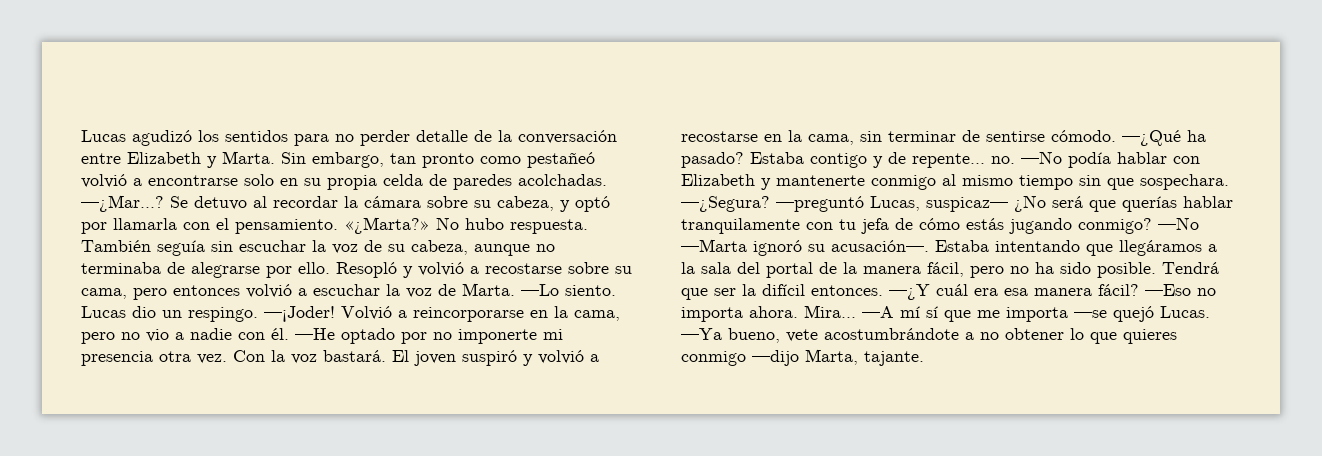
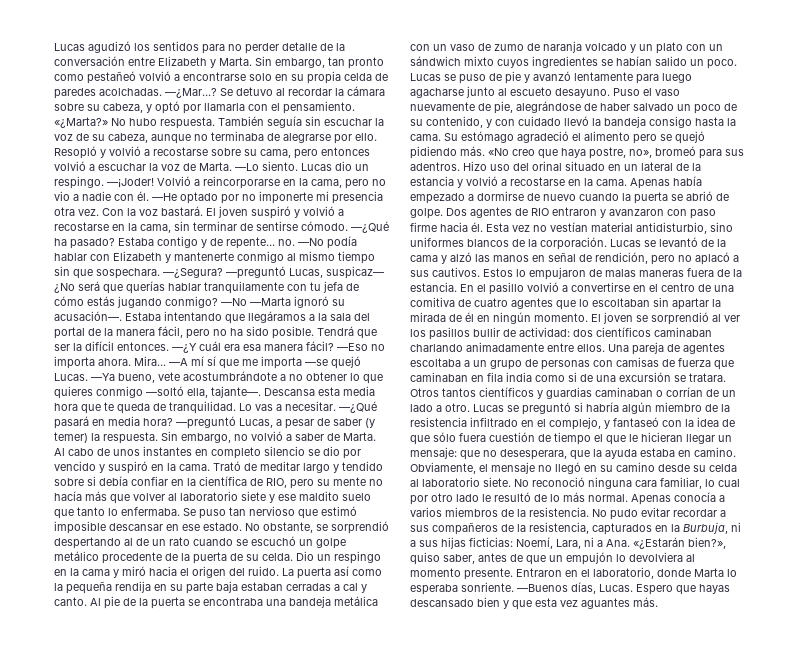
[752,349,924,366] —dijo Marta, tajante. -> [146,386,375,398] [54,401,377,414] [54,416,375,429] [54,431,376,444] [54,446,361,459] [54,461,383,474] [54,476,383,489] [54,491,371,504] [54,506,357,519] [54,521,389,534] [54,536,346,549] [54,551,381,564] [54,566,382,579] [54,581,367,594] [54,596,378,609] [410,41,723,54] [410,56,737,69] [410,71,692,84] [410,86,680,98] [410,101,737,114] [410,116,736,128] [410,131,705,144] [410,146,744,159] [410,161,701,171] [410,176,702,189] [410,191,729,204] [410,207,716,219] [410,222,733,234] [410,237,726,250] [410,252,739,265] [410,267,742,280] [410,282,734,295] [410,297,721,310] [410,312,740,325] [410,327,712,340] [410,342,725,355] [410,357,734,370] [410,372,726,382] [410,387,736,399] [410,402,730,415] [410,417,735,430] [410,432,732,445] [410,447,736,460] [410,462,737,474] [410,477,740,489] [410,492,725,505] [410,507,726,520] [410,522,741,535] [410,537,726,549] [410,552,695,565] [410,567,737,580] [410,582,730,595] [410,597,658,610] —soltó ella, tajante—. Descansa esta media hora que te queda de tranquilidad. Lo vas a necesitar. —¿Qué pasará en media hora? —preguntó Lucas, a pesar de saber (y temer) la respuesta. Sin embargo, no volvió a saber de Marta. Al cabo de unos instantes en completo silencio se dio por vencido y suspiró en la cama. Trató de meditar largo y tendido sobre si debía confiar en la científica de RIO, pero su mente no hacía más que volver al laboratorio siete y ese maldito suelo que tanto lo enfermaba. Se puso tan nervioso que estimó imposible descansar en ese estado. No obstante, se sorprendió despertando al de un rato cuando se escuchó un golpe metálico procedente de la puerta de su celda. Dio un respingo en la cama y miró hacia el origen del ruido. La puerta así como la pequeña rendija en su parte baja estaban cerradas a cal y canto. Al pie de la puerta se encontraba una bandeja metálica con un vaso de zumo de naranja volcado y un plato con un sándwich mixto cuyos ingredientes se habían salido un poco. Lucas se puso de pie y avanzó lentamente para luego agacharse junto al escueto desayuno. Puso el vaso nuevamente de pie, alegrándose de haber salvado un poco de su contenido, y con cuidado llevó la bandeja consigo hasta la cama. Su estómago agradeció el alimento pero se quejó pidiendo más. «No creo que haya postre, no», bromeó para sus adentros. Hizo uso del orinal situado en un lateral de la estancia y volvió a recostarse en la cama. Apenas había empezado a dormirse de nuevo cuando la puerta se abrió de golpe. Dos agentes de RIO entraron y avanzaron con paso firme hacia él. Esta vez no vestían material antidisturbio, sino uniformes blancos de la corporación. Lucas se levantó de la cama y alzó las manos en señal de rendición, pero no aplacó a sus cautivos. Estos lo empujaron de malas maneras fuera de la estancia. En el pasillo volvió a convertirse en el centro de una comitiva de cuatro agentes que lo escoltaban sin apartar la mirada de él en ningún momento. El joven se sorprendió al ver los pasillos bullir de actividad: dos científicos caminaban charlando animadamente entre ellos. Una pareja de agentes escoltaba a un grupo de personas con camisas de fuerza que caminaban en fila india como si de una excursión se tratara. Otros tantos científicos y guardias caminaban o corrían de un lado a otro. Lucas se preguntó si habría algún miembro de la resistencia infiltrado en el complejo, y fantaseó con la idea de que sólo fuera cuestión de tiempo el que le hicieran llegar un mensaje: que no desesperara, que la ayuda estaba en camino. Obviamente, el mensaje no llegó en su camino desde su celda al laboratorio siete. No reconoció ninguna cara familiar, lo cual por otro lado le resultó de lo más normal. Apenas conocía a varios miembros de la resistencia. No pudo evitar recordar a sus compañeros de la resistencia, capturados en la Burbuja, ni a sus hijas ficticias: Noemí, Lara, ni a Ana. «¿Estarán bien?», quiso saber, antes de que un empujón lo devolviera al momento presente. Entraron en el laboratorio, donde Marta lo esperaba sonriente. —Buenos días, Lucas. Espero que hayas descansado bien y que esta vez aguantes más.

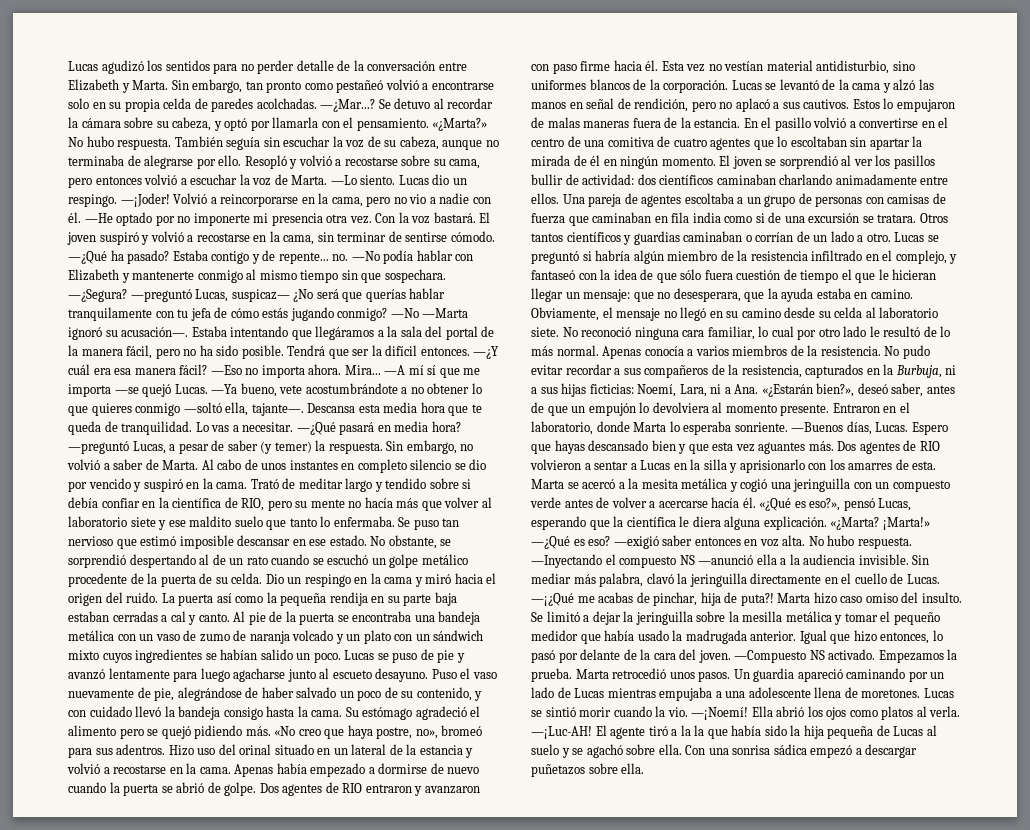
[410,552,440,565] quiso -> [857,383,888,394] deseó
(658, 602) none -> [837,440,940,454] [530,459,937,473] [531,478,950,492] [530,497,912,511] [531,516,930,530] [531,535,912,549] [531,554,930,568] [531,573,940,587] [531,592,962,606] [531,611,940,625] [531,630,943,644] [531,649,958,663] [531,668,945,682] [531,687,954,701] [531,706,961,720] [531,725,937,739] [531,744,918,758] [531,763,645,777] Dos agentes de RIO volvieron a sentar a Lucas en la silla y aprisionarlo con los amarres de esta. Marta se acercó a la mesita metálica y cogió una jeringuilla con un compuesto verde antes de volver a acercarse hacía él. «¿Qué es eso?», pensó Lucas, esperando que la científica le diera alguna explicación. «¿Marta? ¡Marta!» —¿Qué es eso? —exigió saber entonces en voz alta. No hubo respuesta. —Inyectando el compuesto NS —anunció ella a la audiencia invisible. Sin mediar más palabra, clavó la jeringuilla directamente en el cuello de Lucas. —¡¿Qué me acabas de pinchar, hija de puta?! Marta hizo caso omiso del insulto. Se limitó a dejar la jeringuilla sobre la mesilla metálica y tomar el pequeño medidor que había usado la madrugada anterior. Igual que hizo entonces, lo pasó por delante de la cara del joven. —Compuesto NS activado. Empezamos la prueba. Marta retrocedió unos pasos. Un guardia apareció caminando por un lado de Lucas mientras empujaba a una adolescente llena de moretones. Lucas se sintió morir cuando la vio. —¡Noemí! Ella abrió los ojos como platos al verla. —¡Luc-AH! El agente tiró a la la que había sido la hija pequeña de Lucas al suelo y se agachó sobre ella. Con una sonrisa sádica empezó a descargar puñetazos sobre ella.

